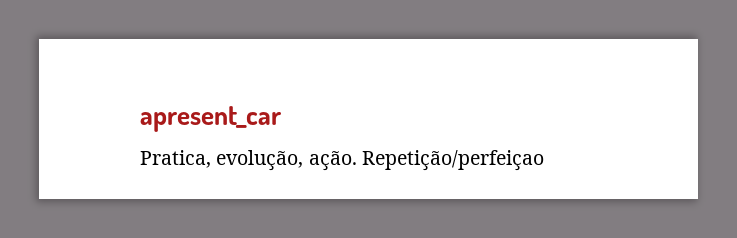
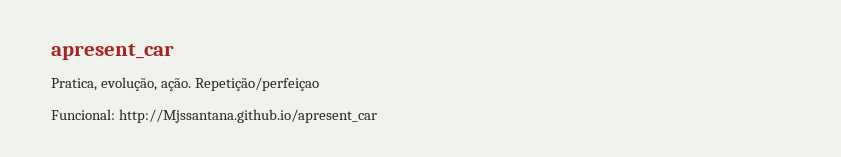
(544, 160) none -> [51,109,377,123] // Funcional: http://Mjssantana.github.io/apresent_car

